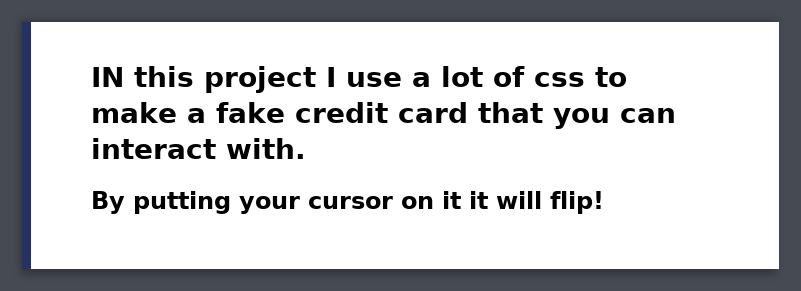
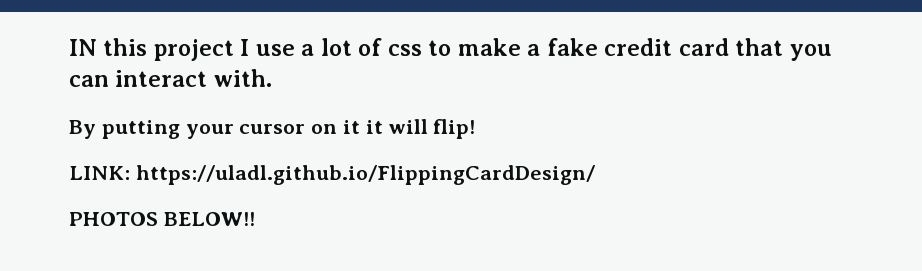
(604, 202) none -> [69,165,595,185] [69,212,255,226] // LINK: https://uladl.github.io/FlippingCardDesign/ // PHOTOS BELOW!!

